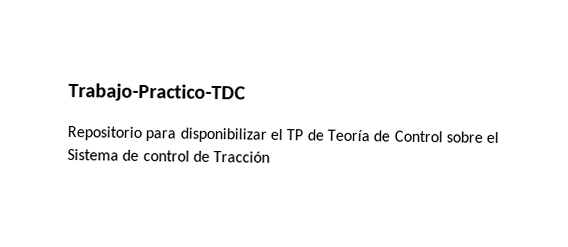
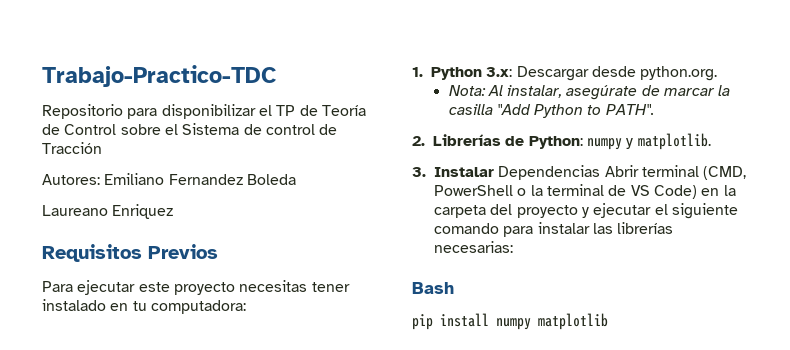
(271, 157) none -> [42,173,296,185] [42,204,174,219] [42,244,218,262] [42,280,350,295] [42,299,246,314] [412,66,718,81] [448,85,731,100] [448,104,654,118] [412,133,711,150] [412,165,747,180] [434,184,736,199] [434,203,738,219] [434,222,674,237] [434,241,513,253] [412,282,454,294] [412,313,608,330] // Autores: Emiliano Fernandez Boleda // Laureano Enriquez // Requisitos Previos // Para ejecutar este proyecto necesitas tener instalado en tu computadora: // 1. Python 3.x: Descargar desde python.org. // Nota: Al instalar, asegúrate de marcar la casilla "Add Python to PATH". // 2. Librerías de Python: numpy y matplotlib. // 3. Instalar Dependencias Abrir terminal (CMD, PowerShell o la terminal de VS Code) en la carpeta del proyecto y ejecutar el siguiente comando para instalar las librerías necesarias: // Bash // pip install numpy matplotlib

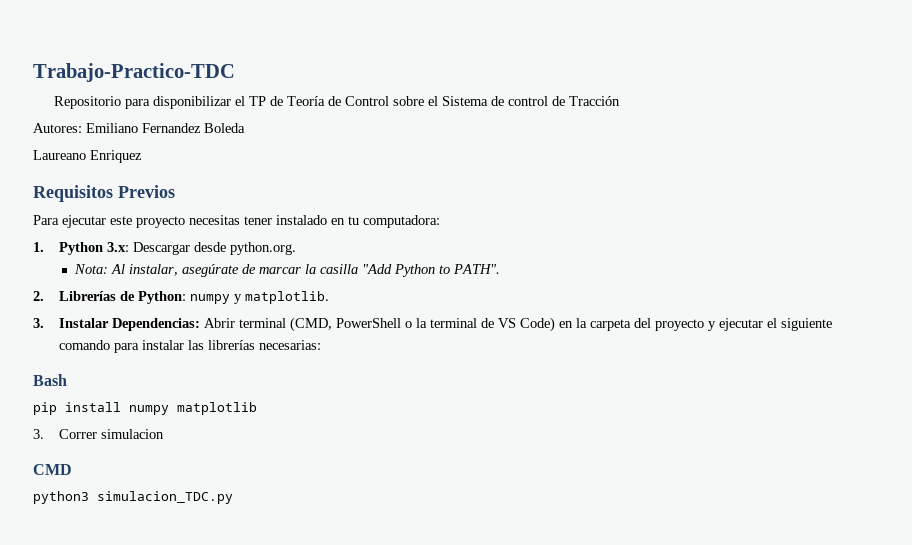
[498,165,601,180] Dependencias -> [112,318,201,331] Dependencias:
(608, 321) none -> [33,429,165,439] [33,464,72,475] [33,491,233,504] // 3. Correr simulacion // CMD // python3 simulacion_TDC.py

